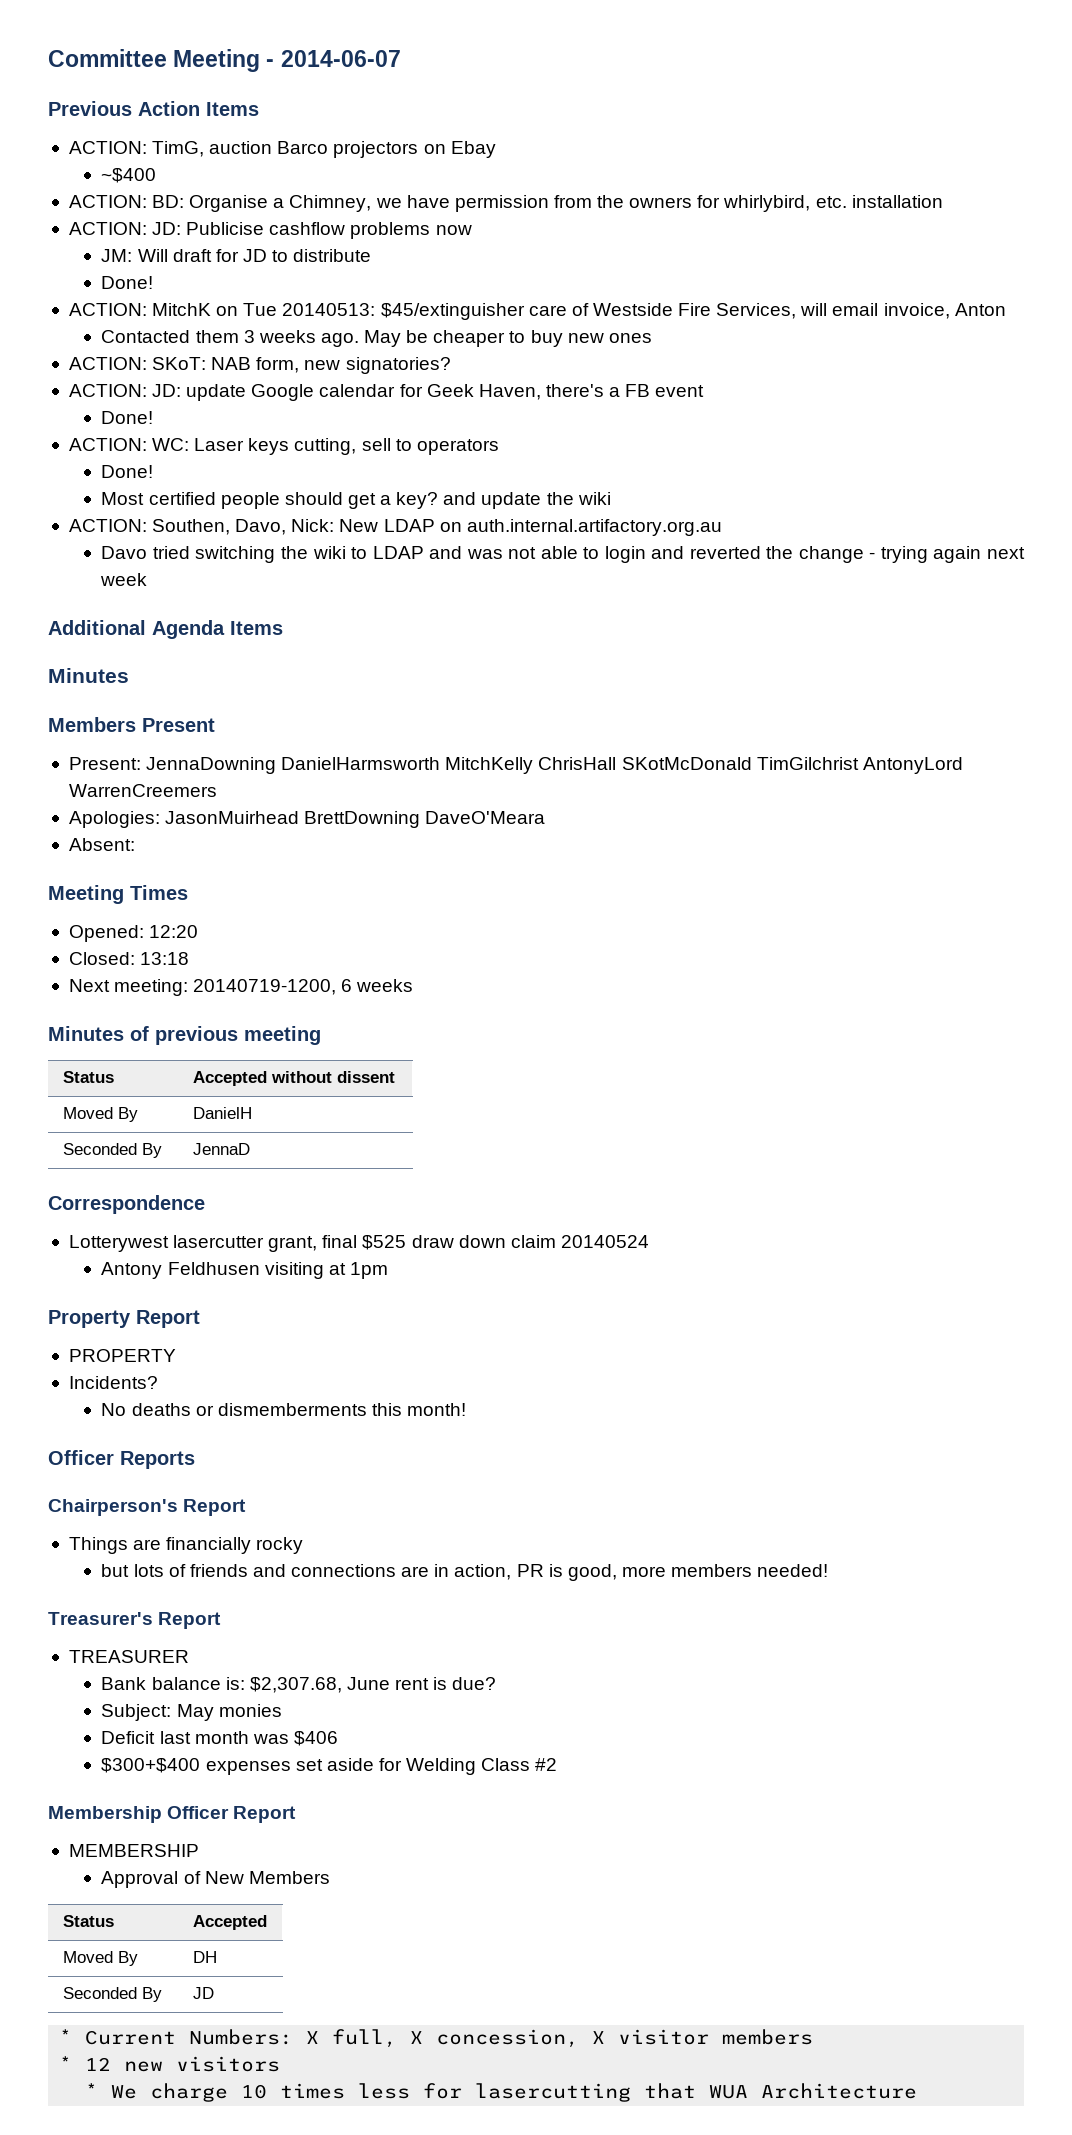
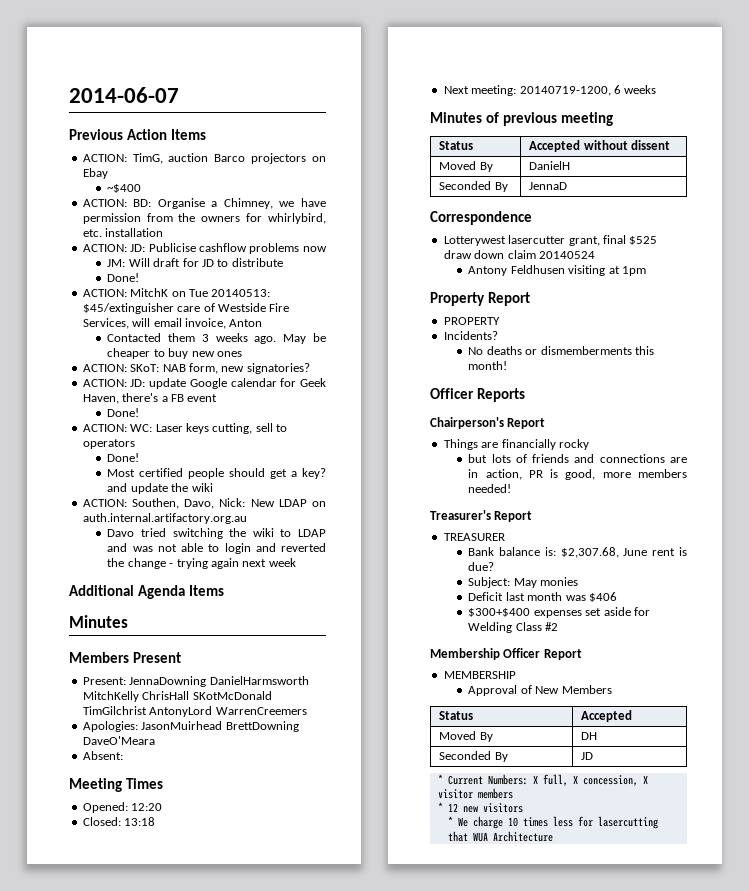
[48,49,275,72] Committee Meeting - -> (69, 95) none

